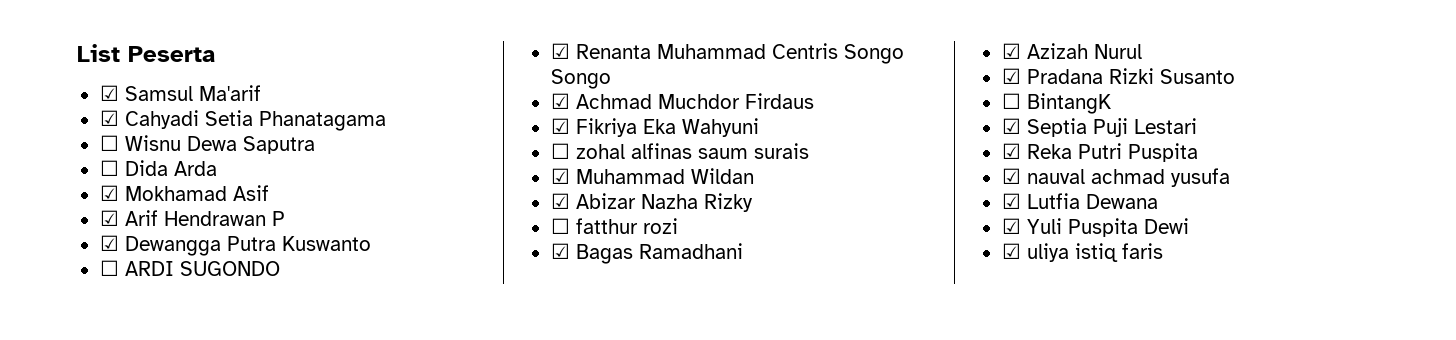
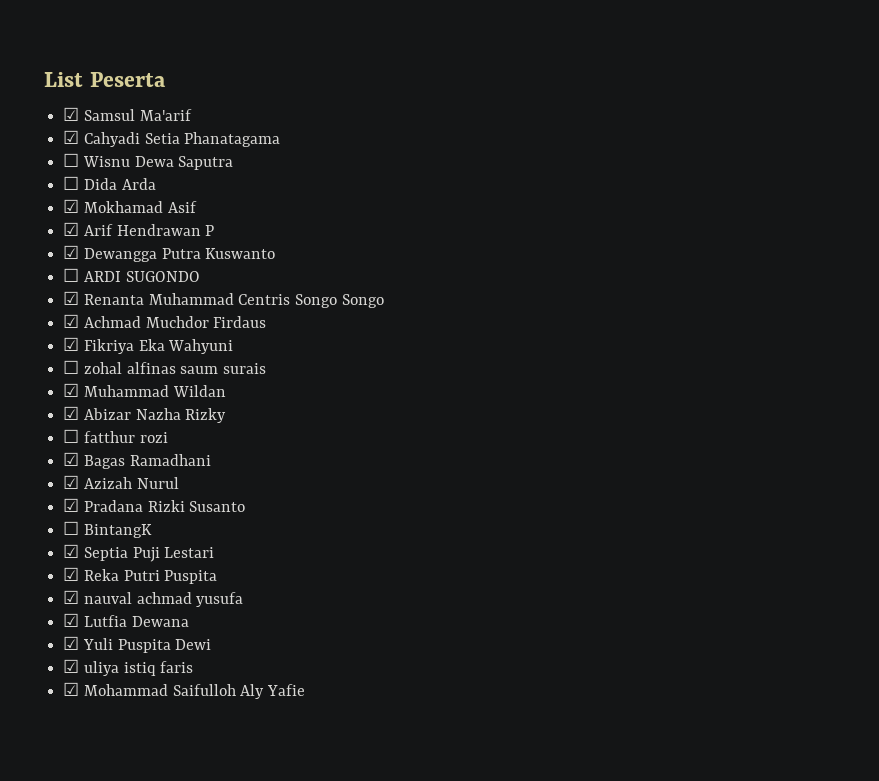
(1163, 251) none -> [63,682,306,699] // ☑ Mohammad Saifulloh Aly Yafie

